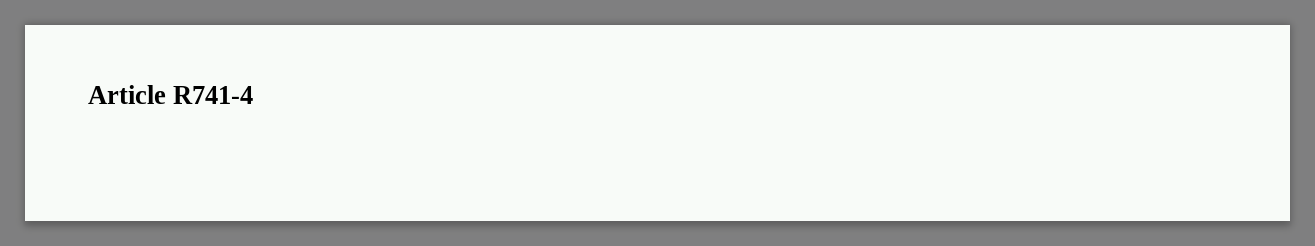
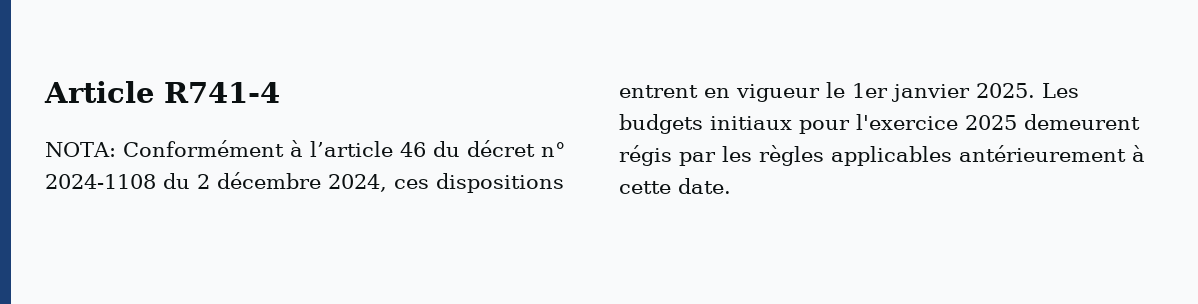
(254, 95) none -> [45,140,566,157] [45,172,564,193] [619,82,1079,102] [619,114,1140,134] [619,145,1145,166] [619,178,731,194] // NOTA: Conformément à l’article 46 du décret n° 2024-1108 du 2 décembre 2024, ces dispositions entrent en vigueur le 1er janvier 2025. Les budgets initiaux pour l'exercice 2025 demeurent régis par les règles applicables antérieurement à cette date.

